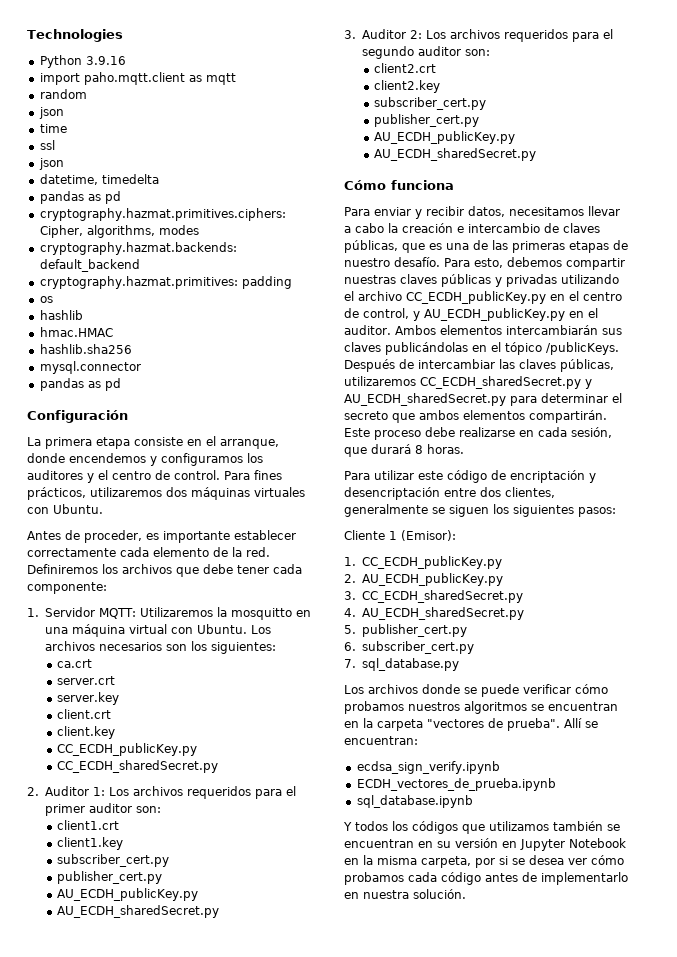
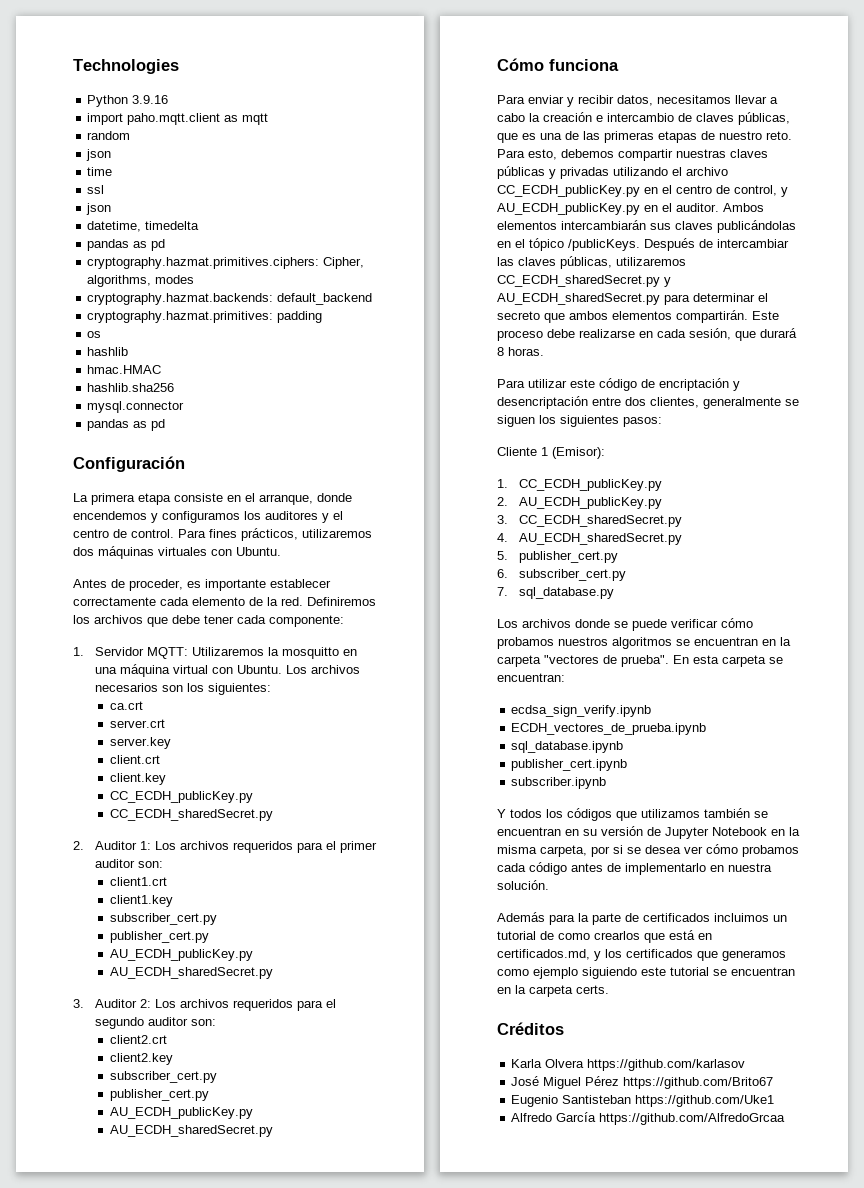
[394,257,440,267] desafío. -> [766,131,792,140] reto.
[564,718,582,728] Allí -> [673,655,766,667] En esta carpeta
(473, 801) none -> [511,759,628,771] [511,777,607,789] // publisher_cert.ipynb // subscriber.ipynb
[502,841,517,848] en -> [647,827,661,836] de
(466, 894) none -> [497,912,787,925] [497,930,712,943] [497,949,786,961] [497,967,795,979] [497,985,609,997] [497,1022,564,1035] [511,1059,746,1071] [511,1076,774,1089] [511,1095,775,1107] [511,1112,786,1125] // Además para la parte de certificados incluimos un tutorial de como crearlos que está en certificados.md, y los certificados que generamos como ejemplo siguiendo este tutorial se encuentran en la carpeta certs. // Créditos // Karla Olvera https://github.com/karlasov // José Miguel Pérez https://github.com/Brito67 // Eugenio Santisteban https://github.com/Uke1 // Alfredo García https://github.com/AlfredoGrcaa

